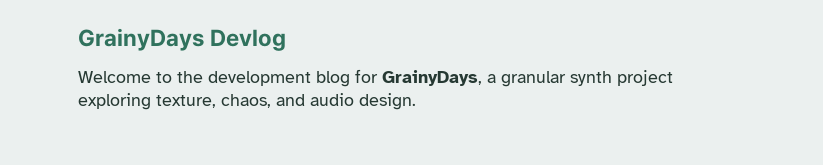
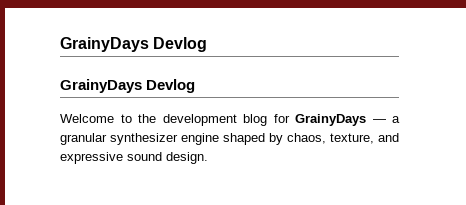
[78,28,287,51] GrainyDays Devlog -> [60,37,208,52] [60,79,196,93] GrainyDays Devlog // GrainyDays Devlog
[382,70,673,87] [78,93,354,110] GrainyDays, a granular synth project exploring texture, chaos, and audio -> [295,114,400,126] [60,133,399,145] [60,152,162,164] GrainyDays — a granular synthesizer engine shaped by chaos, texture, and expressive sound

